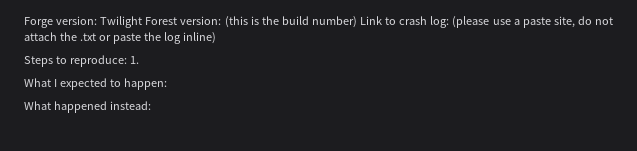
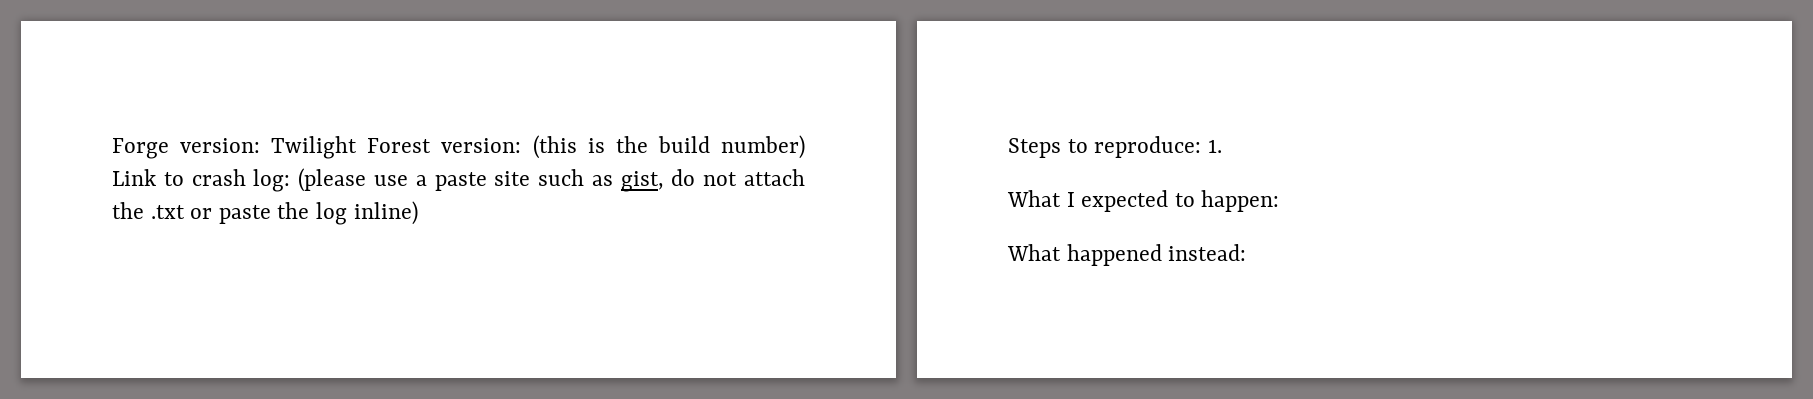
[553,16,575,28] site, -> [494,169,664,192] site such as gist,

